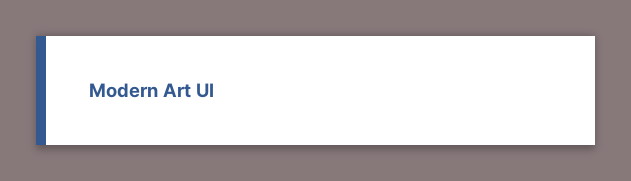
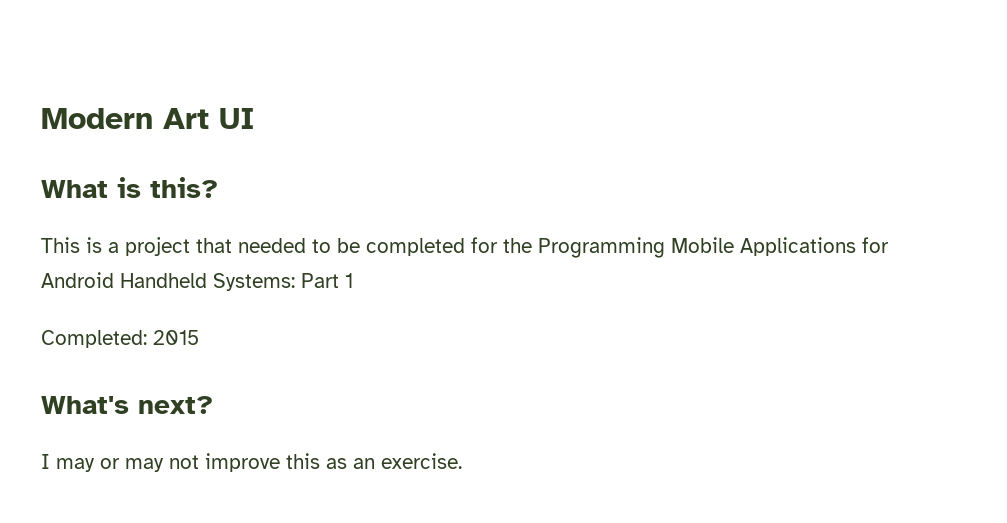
(215, 90) none -> [41,177,218,198] [41,237,889,258] [41,272,353,291] [41,330,199,348] [41,396,213,414] [41,453,462,472] // What is this? // This is a project that needed to be completed for the Programming Mobile Applications for Android Handheld Systems: Part 1 // Completed: 2015 // What's next? // I may or may not improve this as an exercise.

